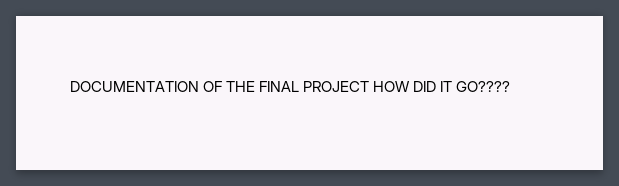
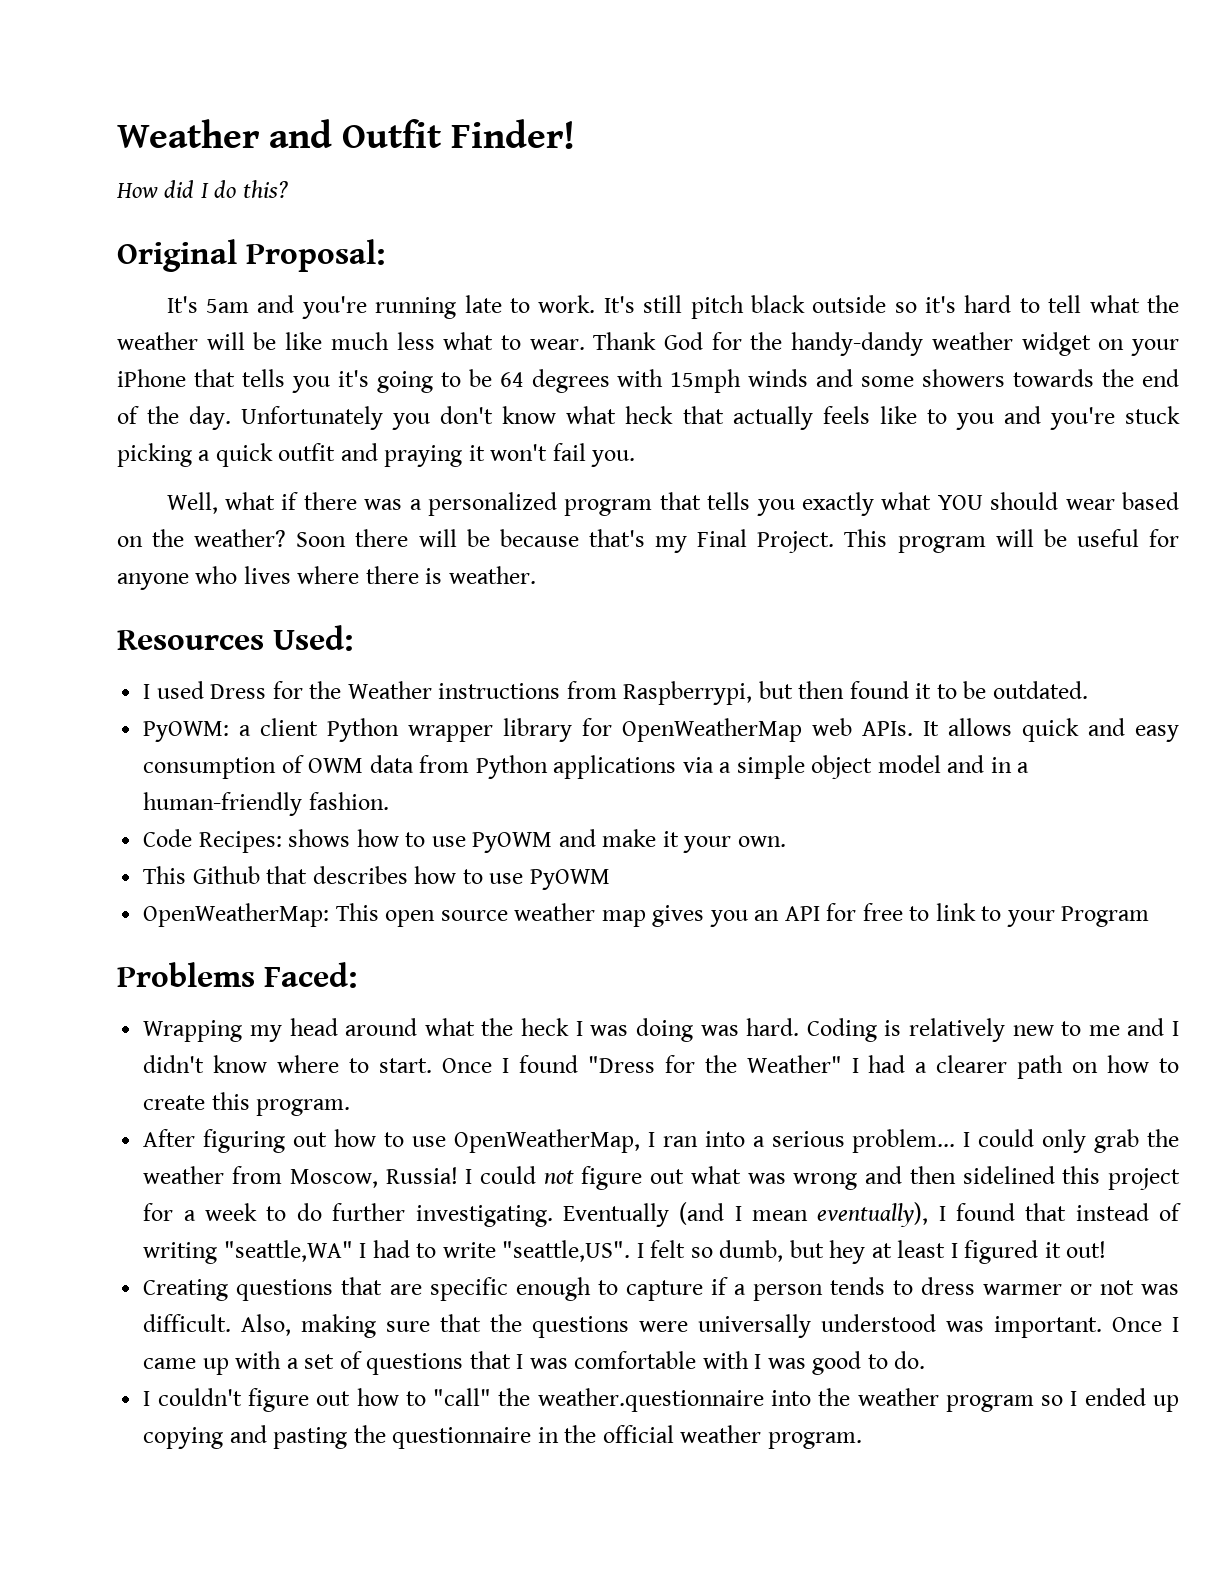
[70,81,511,92] DOCUMENTATION OF THE FINAL PROJECT HOW DID IT GO???? -> [117,119,576,149] [116,180,288,198] [117,239,385,272] [166,295,1179,319] [117,332,1180,356] [117,369,1179,393] [117,406,1180,430] [117,443,636,467] [166,492,1180,516] [117,529,1179,553] [117,566,536,590] [117,625,353,651] [143,681,1088,705] [143,718,1179,742] [143,755,1030,779] [143,792,389,816] [143,829,786,853] [143,866,610,890] [143,903,1150,927] [117,962,357,988] [143,1018,1179,1042] [143,1055,1180,1079] [143,1092,351,1116] [143,1129,1179,1153] [143,1166,1180,1190] [143,1202,1181,1227] [143,1240,1107,1264] [143,1277,1179,1301] [143,1314,1179,1338] [143,1351,926,1375] [143,1388,1179,1412] [143,1425,862,1449] Weather and Outfit Finder! // How did I do this? // Original Proposal: // It's 5am and you're running late to work. It's still pitch black outside so it's hard to tell what the weather will be like much less what to wear. Thank God for the handy-dandy weather widget on your iPhone that tells you it's going to be 64 degrees with 15mph winds and some showers towards the end of the day. Unfortunately you don't know what heck that actually feels like to you and you're stuck picking a quick outfit and praying it won't fail you. // Well, what if there was a personalized program that tells you exactly what YOU should wear based on the weather? Soon there will be because that's my Final Project. This program will be useful for anyone who lives where there is weather. // Resources Used: // I used Dress for the Weather instructions from Raspberrypi, but then found it to be outdated. // PyOWM: a client Python wrapper library for OpenWeatherMap web APIs. It allows quick and easy consumption of OWM data from Python applications via a simple object model and in a human-friendly fashion. // Code Recipes: shows how to use PyOWM and make it your own. // This Github that describes how to use PyOWM // OpenWeatherMap: This open source weather map gives you an API for free to link to your Program // Problems Faced: // Wrapping my head around what the heck I was doing was hard. Coding is relatively new to me and I didn't know where to start. Once I found "Dress for the Weather" I had a clearer path on how to create this program. // After figuring out how to use OpenWeatherMap, I ran into a serious problem... I could only grab the weather from Moscow, Russia! I could not figure out what was wrong and then sidelined this project for a week to do further investigating. Eventually (and I mean eventually), I found that instead of writing "seattle,WA" I had to write "seattle,US". I felt so dumb, but hey at least I figured it out! // Creating questions that are specific enough to capture if a person tends to dress warmer or not was difficult. Also, making sure that the questions were universally understood was important. Once I came up with a set of questions that I was comfortable with I was good to do. // I couldn't figure out how to "call" the weather.questionnaire into the weather program so I ended up copying and pasting the questionnaire in the official weather program.

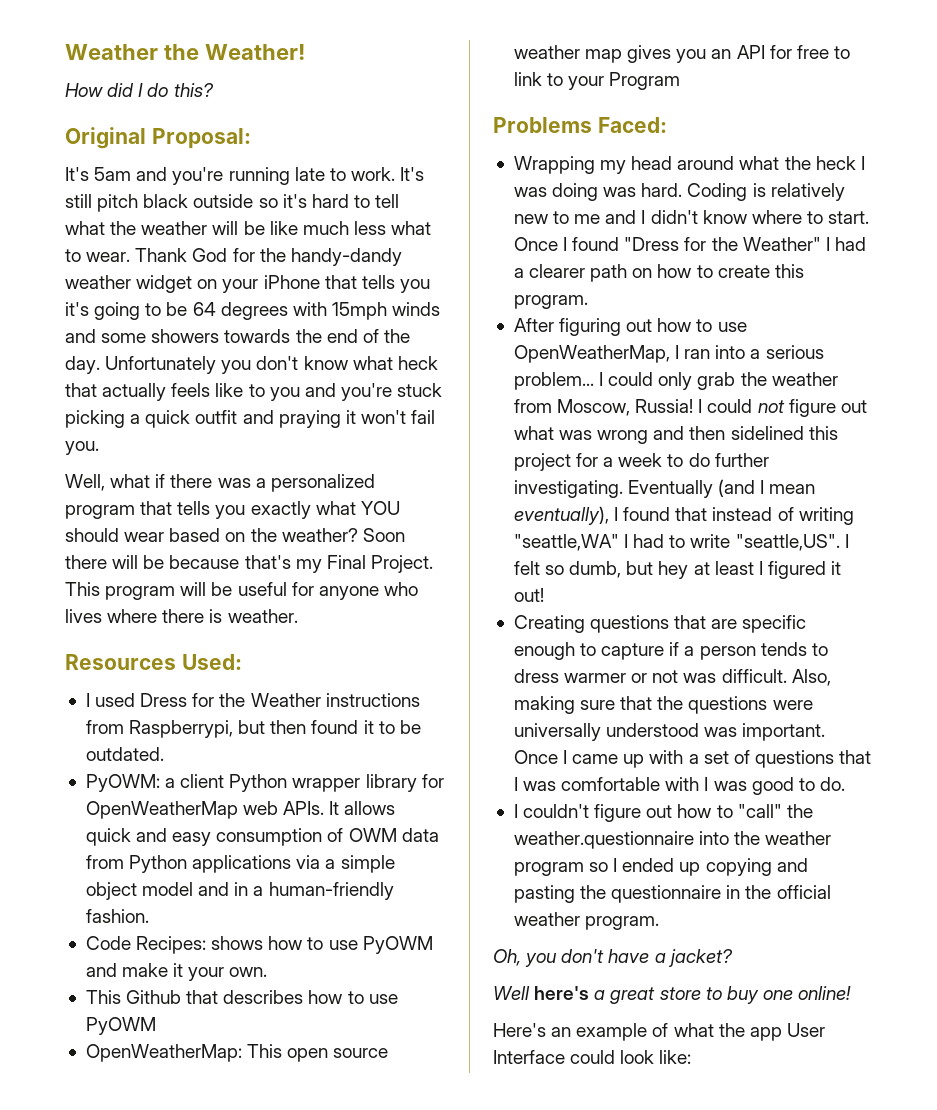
[117,119,576,149] Weather and Outfit Finder! -> [65,44,305,60] Weather the Weather!
(862, 1440) none -> [493,949,733,967] [493,986,852,1004] [493,1023,825,1041] [493,1050,692,1064] // Oh, you don't have a jacket? // Well here's a great store to buy one online! // Here's an example of what the app User Interface could look like:

